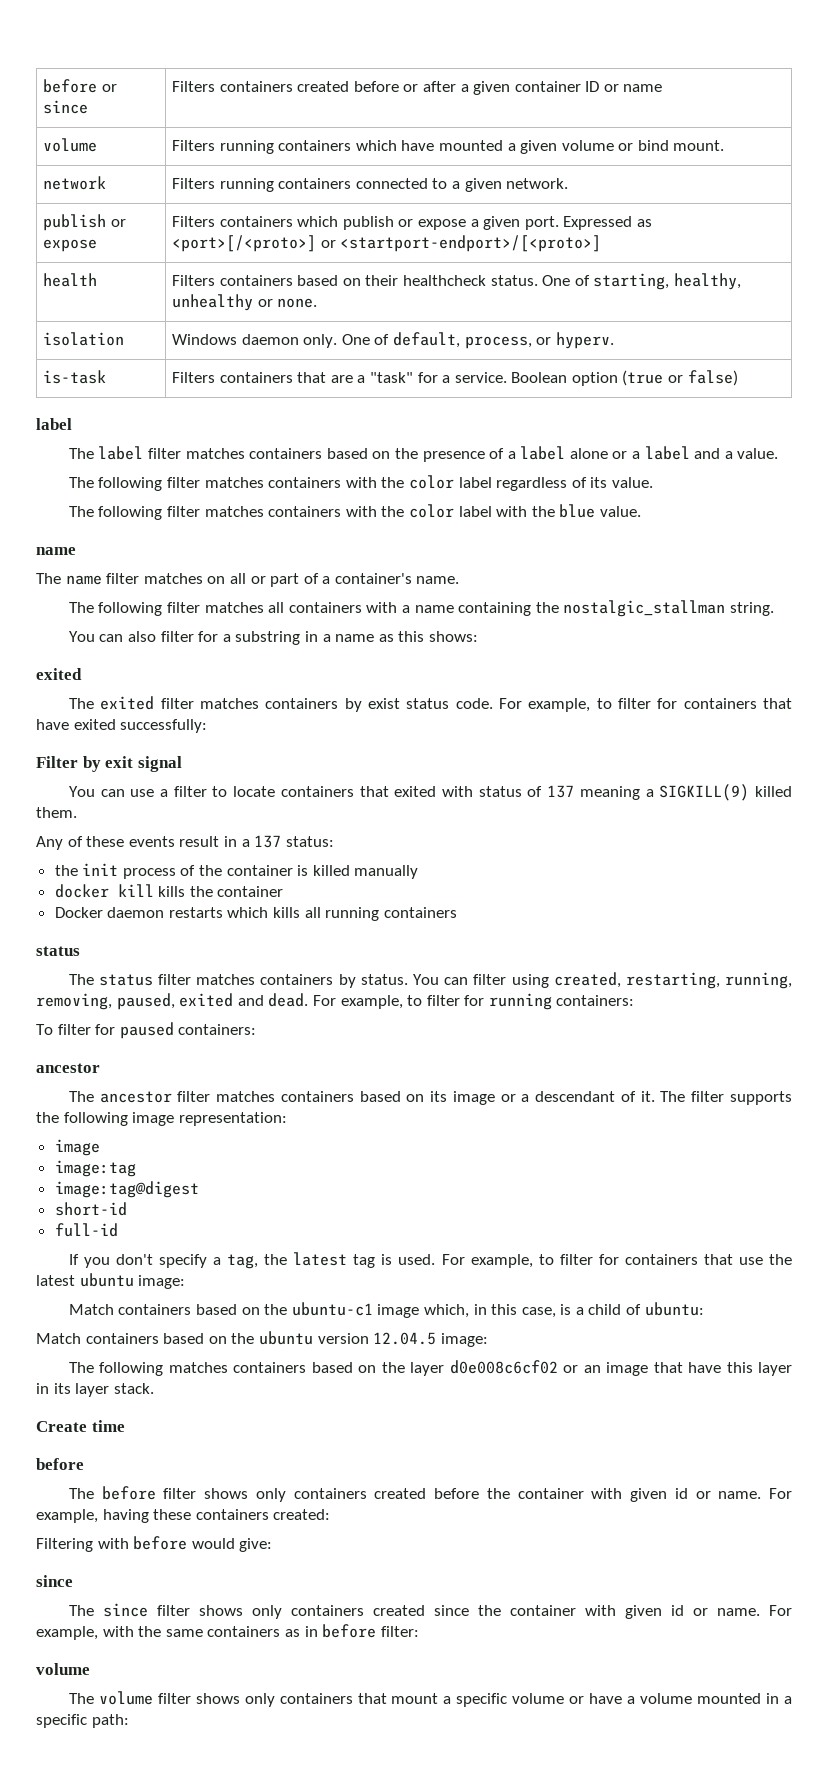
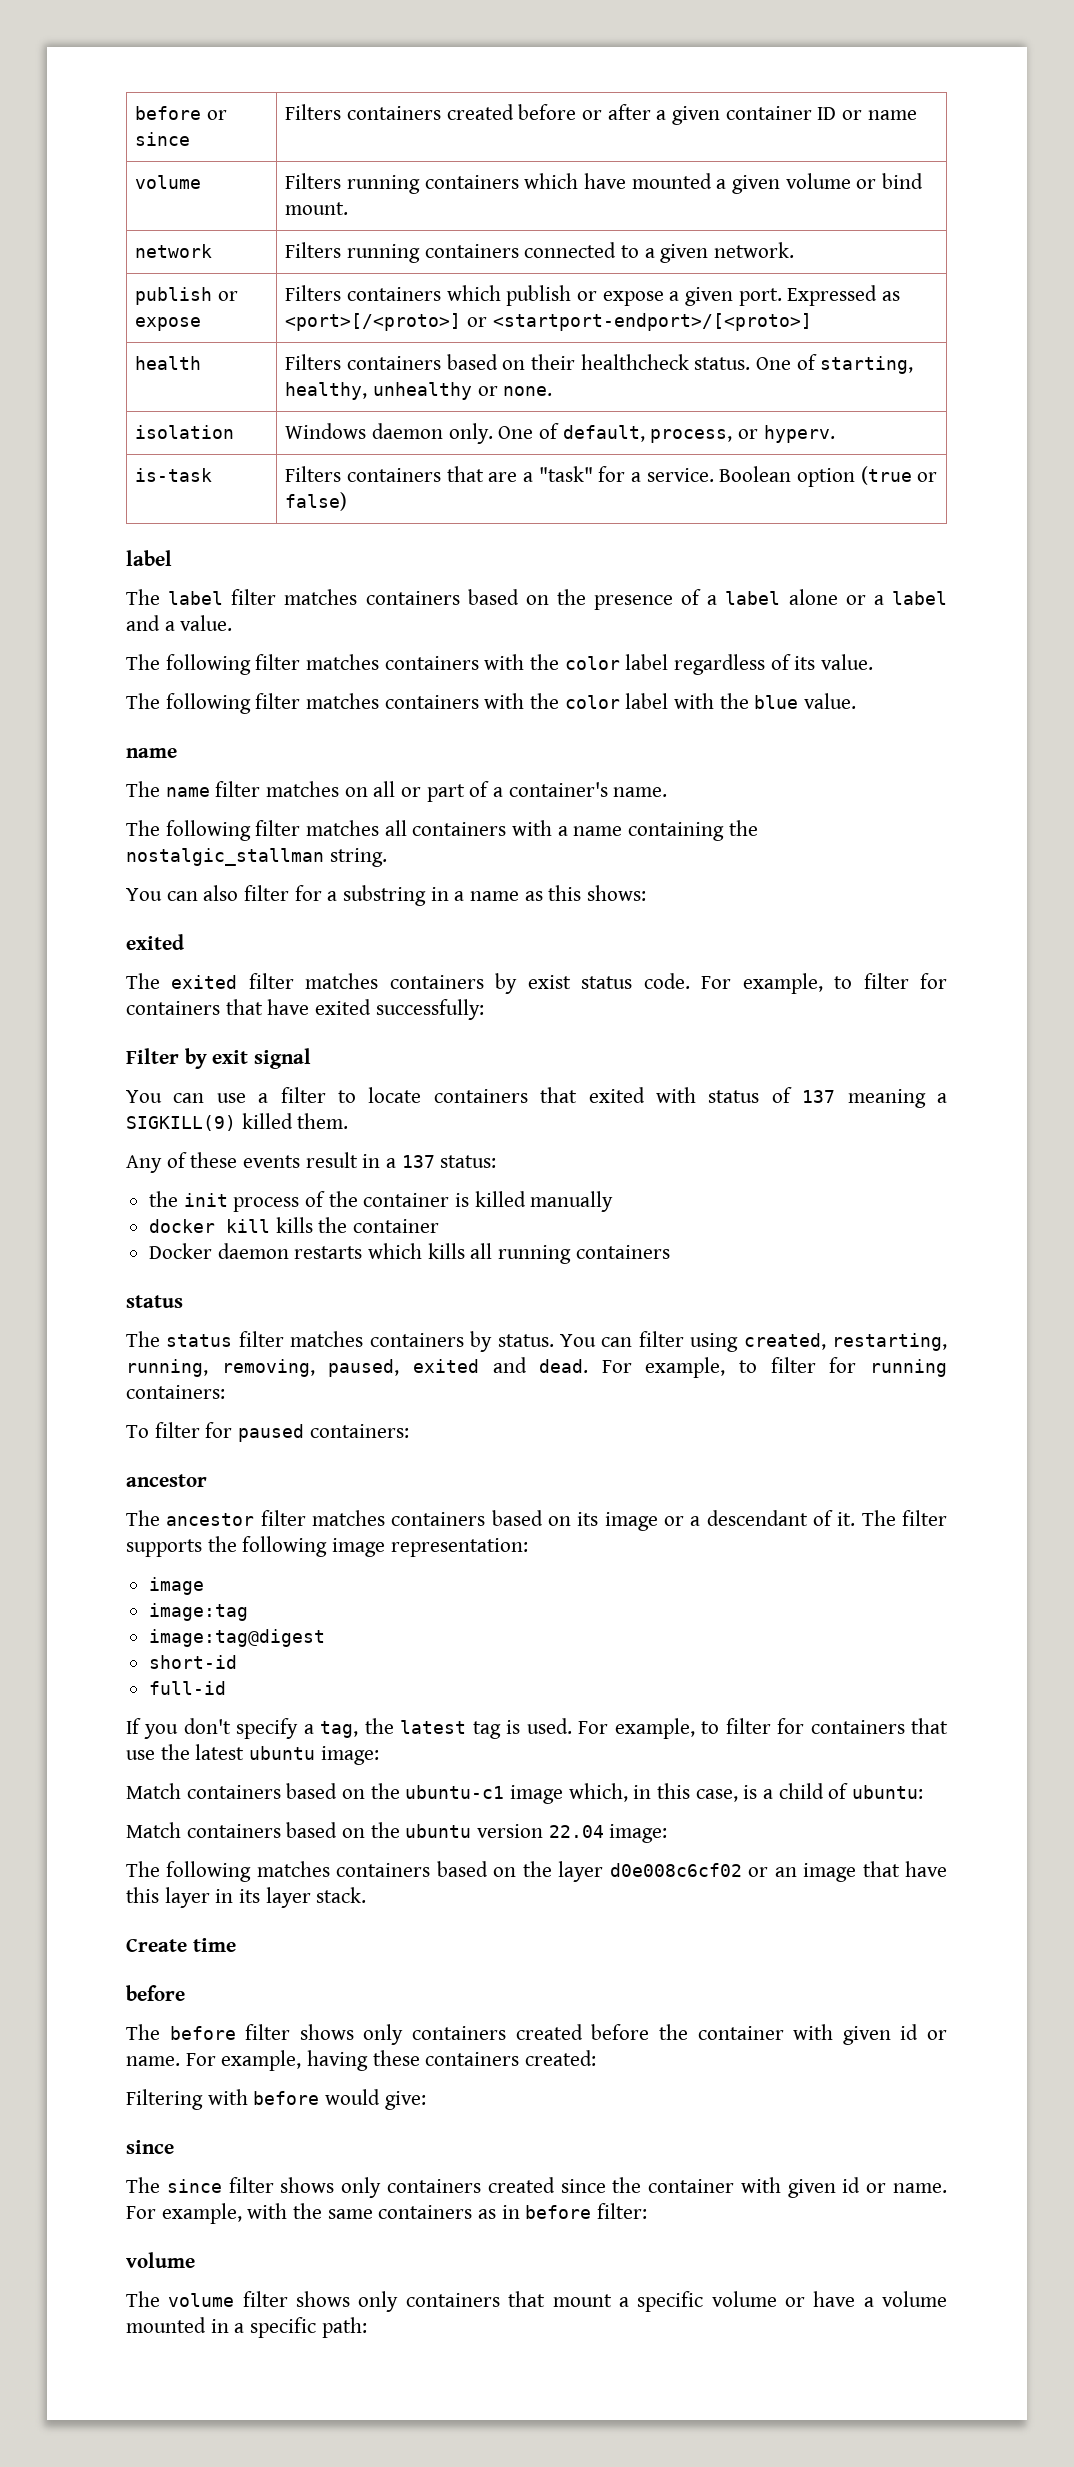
[373,1332,437,1345] 12.04.5 -> [548,1825,604,1838] 22.04

